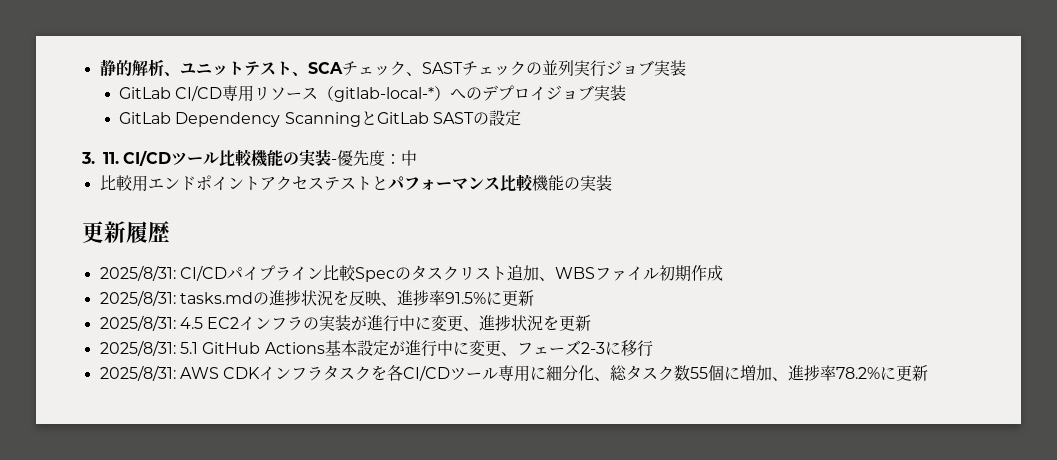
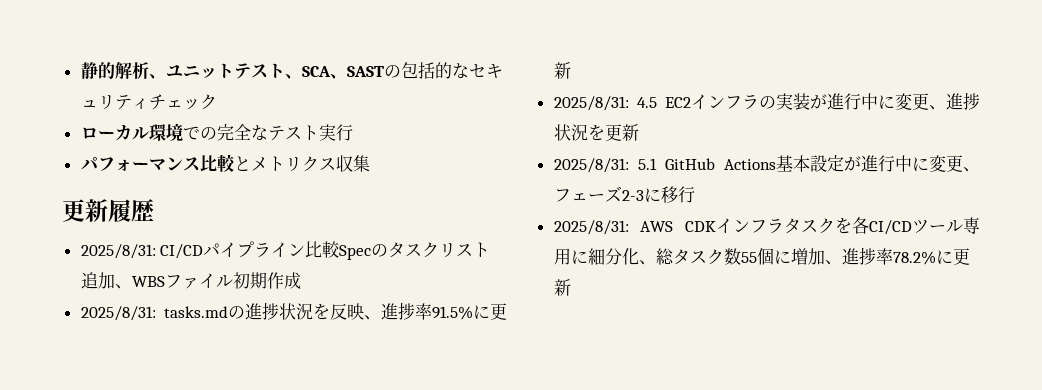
[341,60,686,77] [119,85,627,102] [119,110,521,127] [81,149,418,167] [99,175,388,192] チェック、SASTチェックの並列実行ジョブ実装 // GitLab CI/CD専用リソース（gitlab-local-*）へのデプロイジョブ実装 // GitLab Dependency ScanningとGitLab SASTの設定 // 3. 11. CI/CDツール比較機能の実装-優先度：中 // 比較用エンドポイントアクセステストと -> [329,62,503,79] [80,94,217,110] [80,123,353,142] 、SASTの包括的なセキュリティチェック // ローカル環境での完全なテスト実行 //
[531,175,612,191] 機能の実装 -> [233,155,370,172] とメトリクス収集

